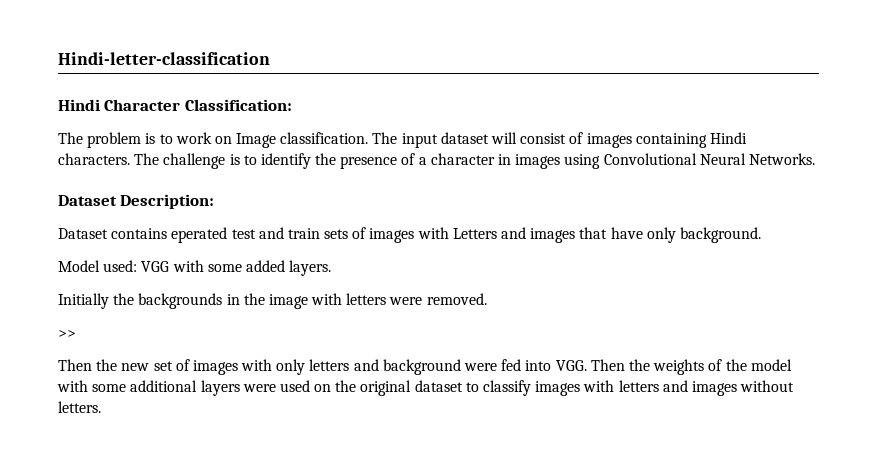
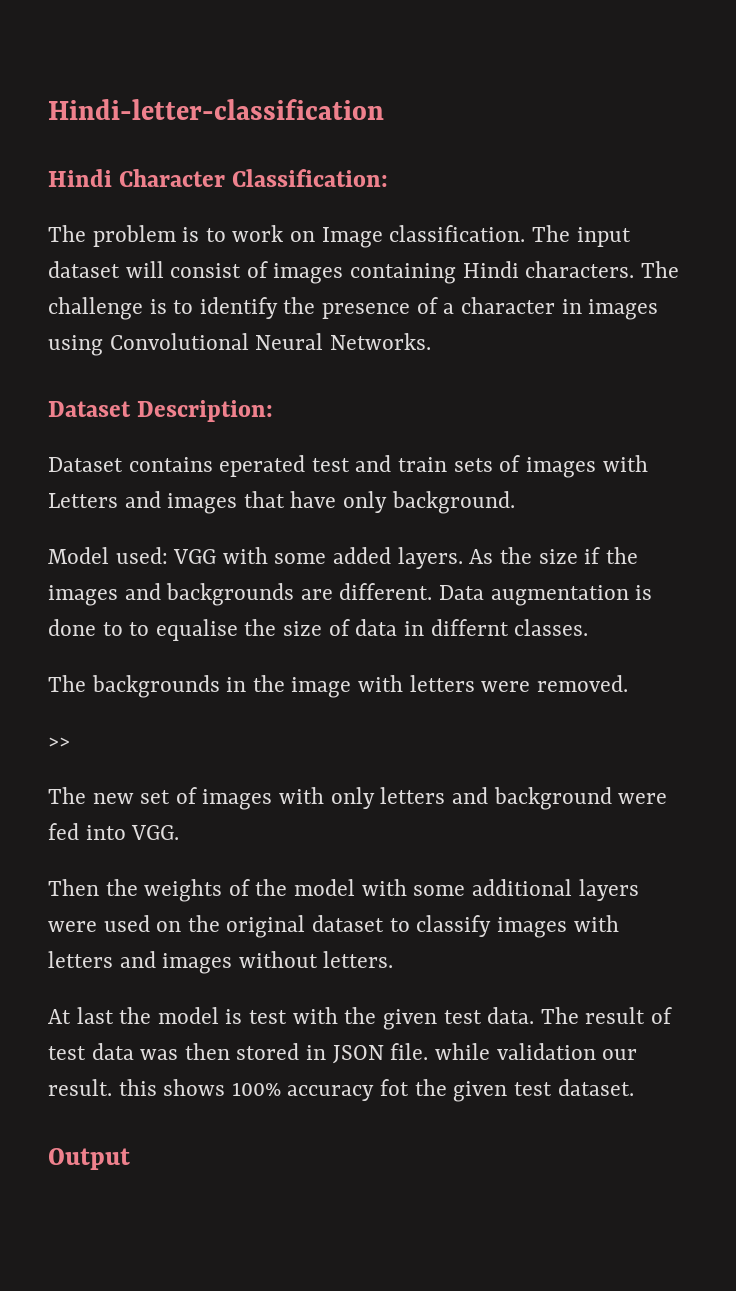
[58,293,135,309] // Initially the -> [469,547,638,564] [48,583,653,606] [48,619,589,641] [48,675,86,692] As the size if the images and backgrounds are different. Data augmentation is done to to equalise the size of data in differnt classes. // The
[58,359,118,371] Then the -> [48,787,86,804] The
(587, 365) none -> (180, 832) //
(101, 407) none -> [48,1007,672,1030] [48,1043,638,1064] [48,1079,634,1102] [48,1148,130,1170] // At last the model is test with the given test data. The result of test data was then stored in JSON file. while validation our result. this shows 100% accuracy fot the given test dataset. // Output

